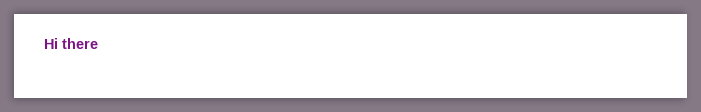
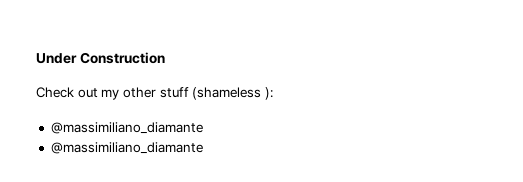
[44,38,98,49] Hi there -> [36,52,165,64] [36,87,273,100] [50,122,203,134] [50,142,203,154] Under Construction // Check out my other stuff (shameless ): // @massimiliano_diamante // @massimiliano_diamante

